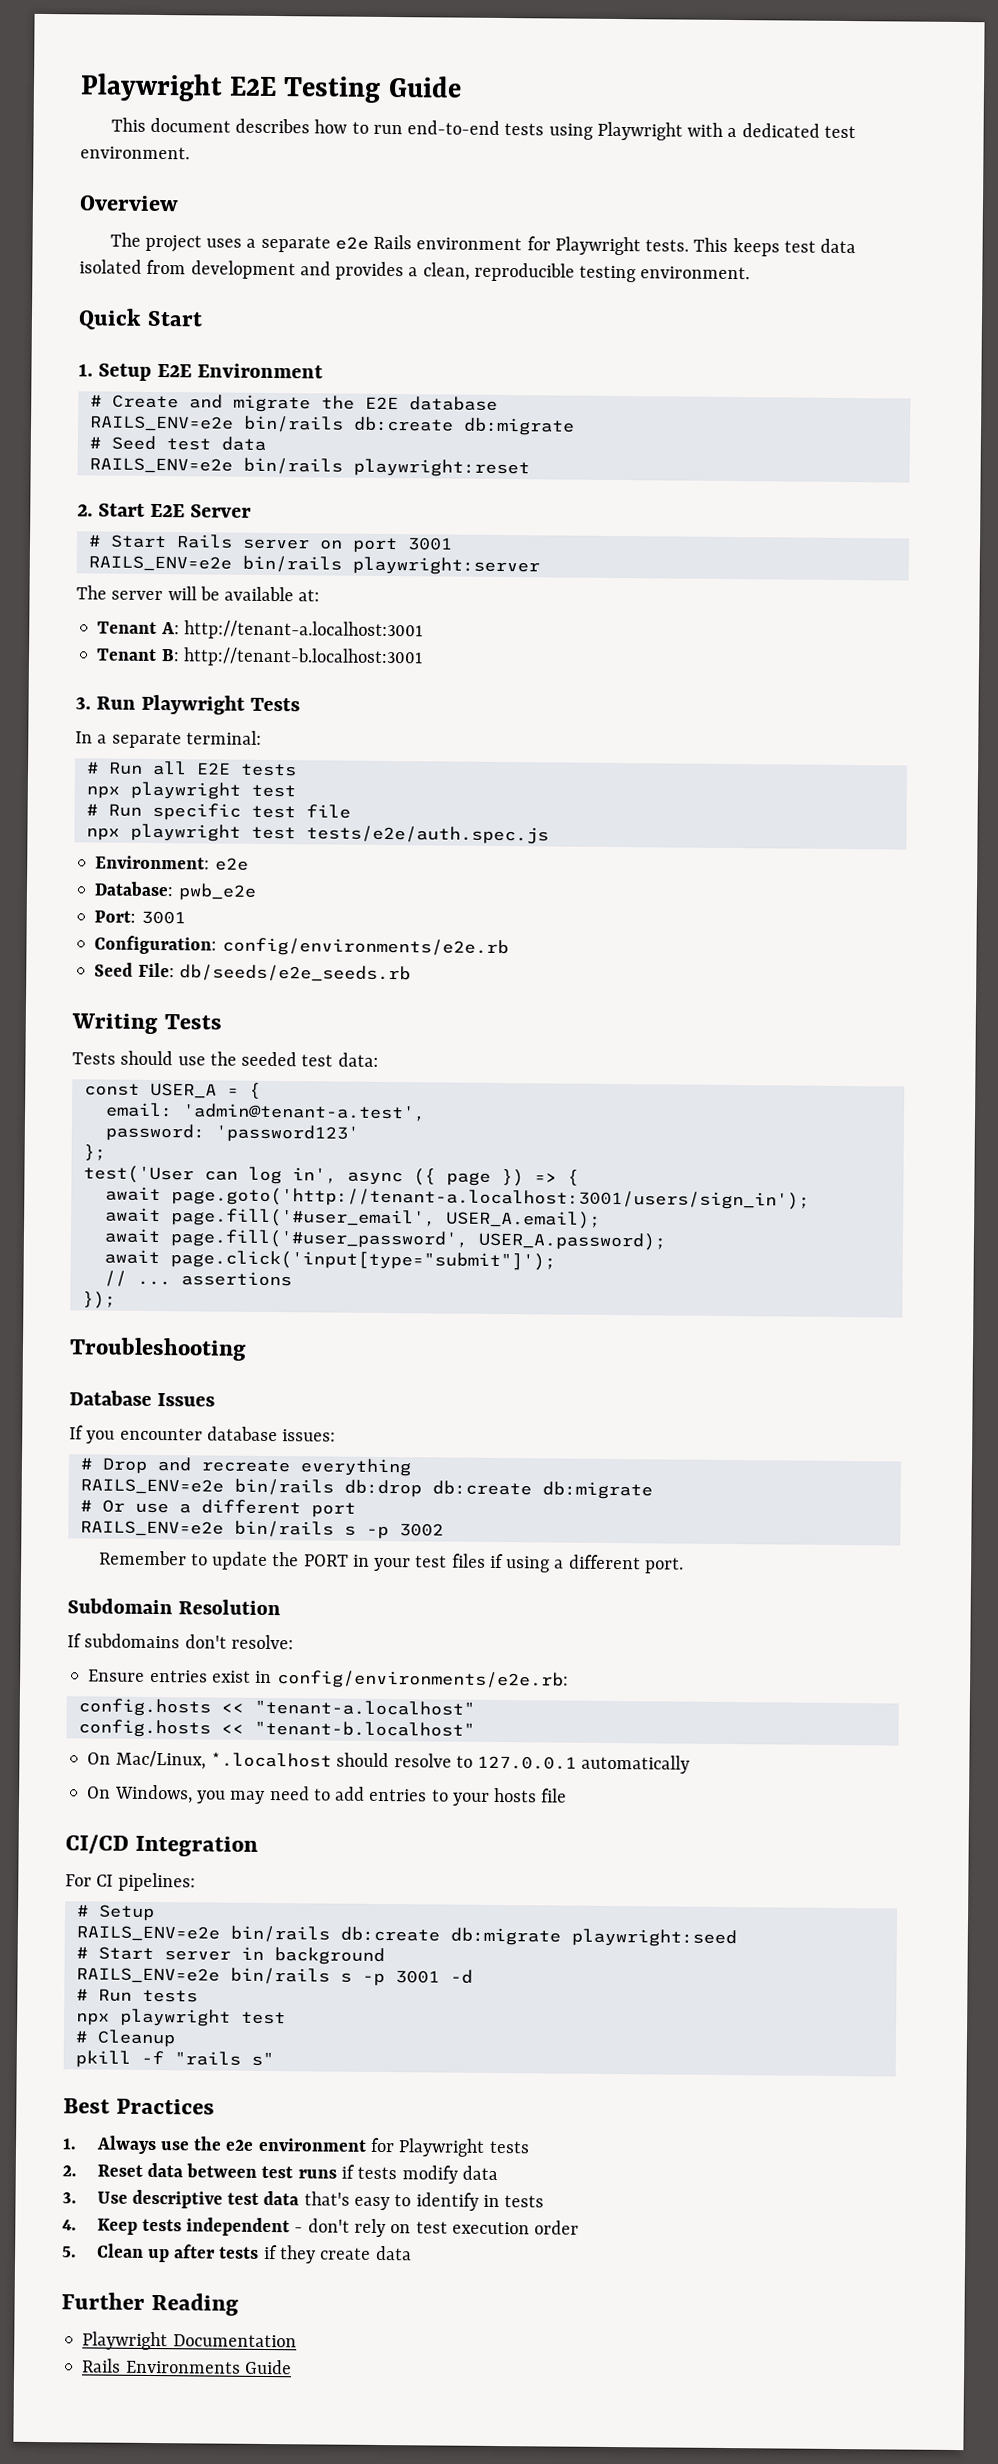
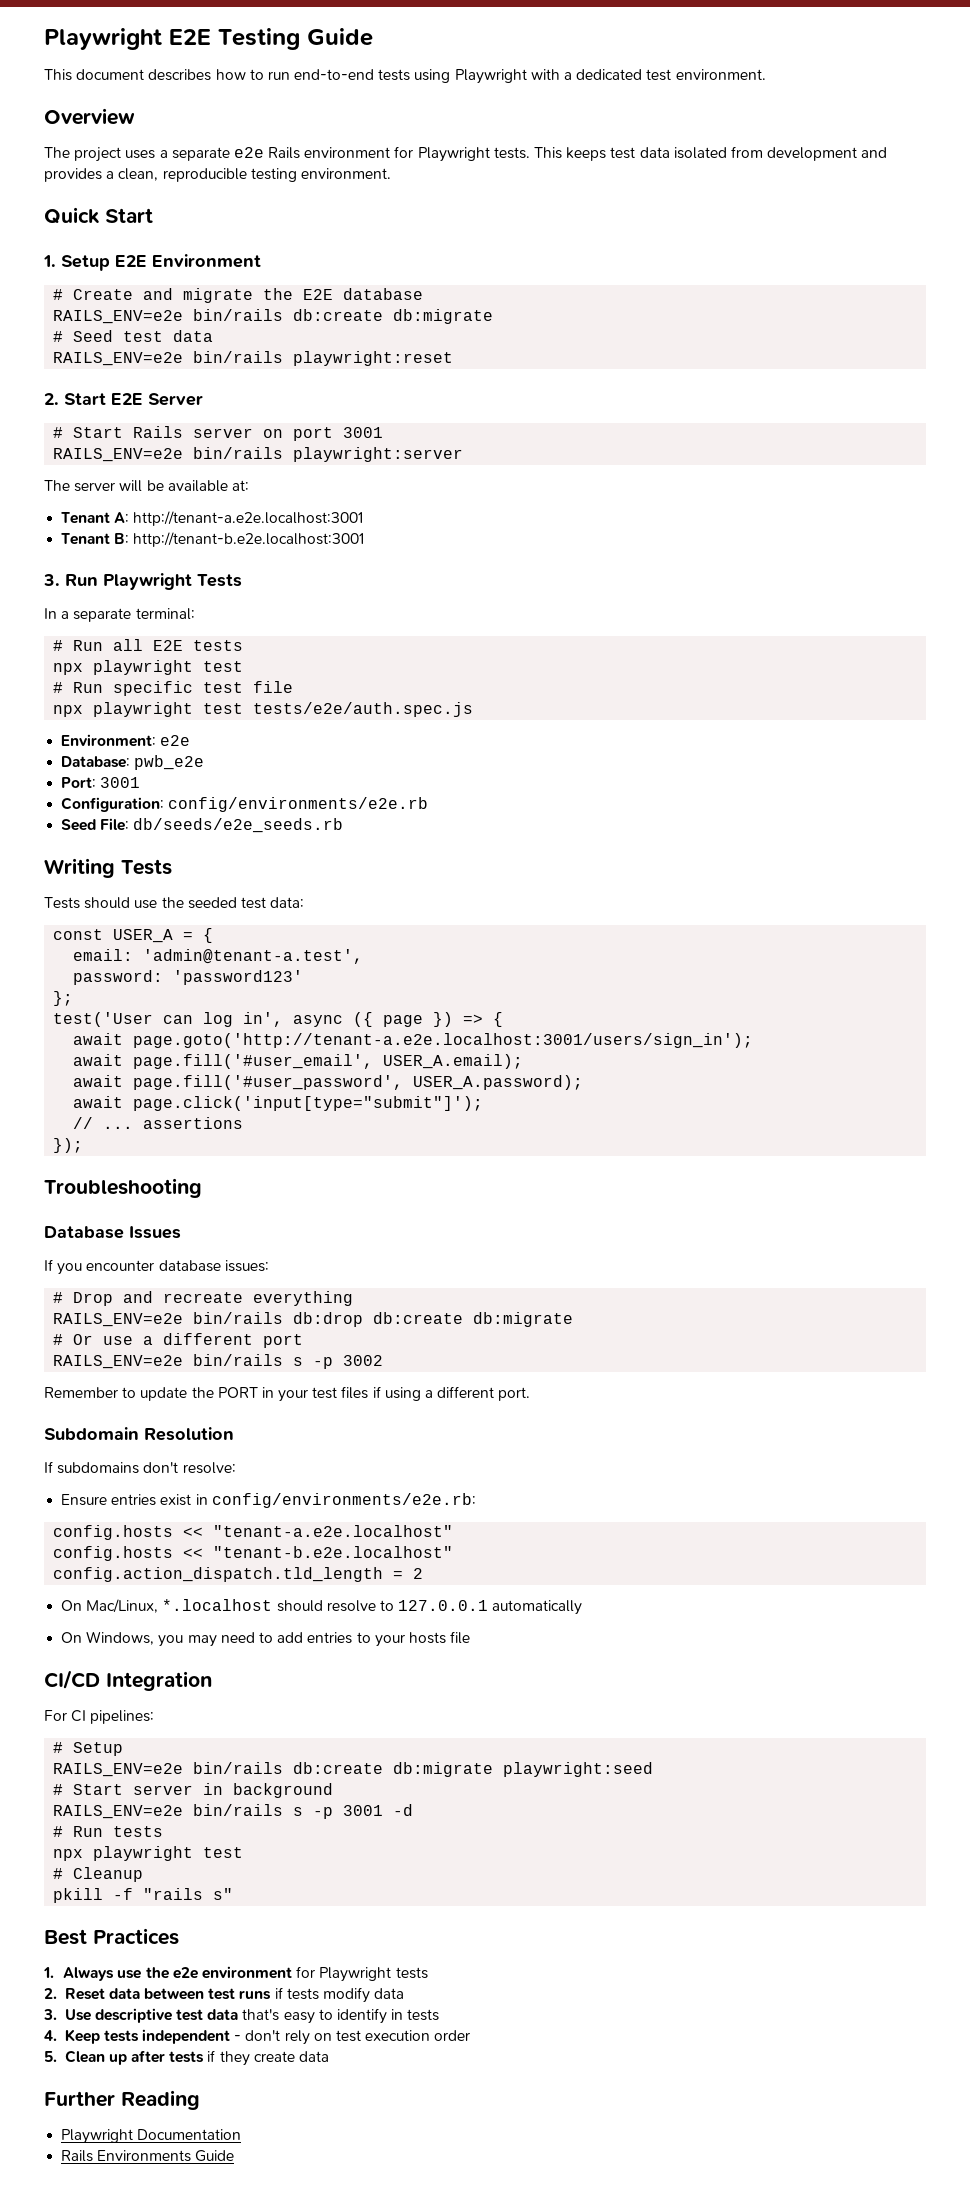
[183,620,423,641] http://tenant-a.localhost:3001 -> [133,511,364,526] http://tenant-a.e2e.localhost:3001
[182,647,423,668] http://tenant-b.localhost:3001 -> [133,532,365,547] http://tenant-b.e2e.localhost:3001
[170,1187,810,1210] page.goto('http://tenant-a.localhost:3001/users/sign_in'); -> [133,1033,754,1048] page.goto('http://tenant-a.e2e.localhost:3001/users/sign_in');
[253,1699,475,1716] [77,1719,475,1738] "tenant-a.localhost" // config.hosts << "tenant-b.localhost" -> [213,1525,454,1537] [53,1546,454,1561] [53,1567,424,1582] "tenant-a.e2e.localhost" // config.hosts << "tenant-b.e2e.localhost" // config.action_dispatch.tld_length = 2

